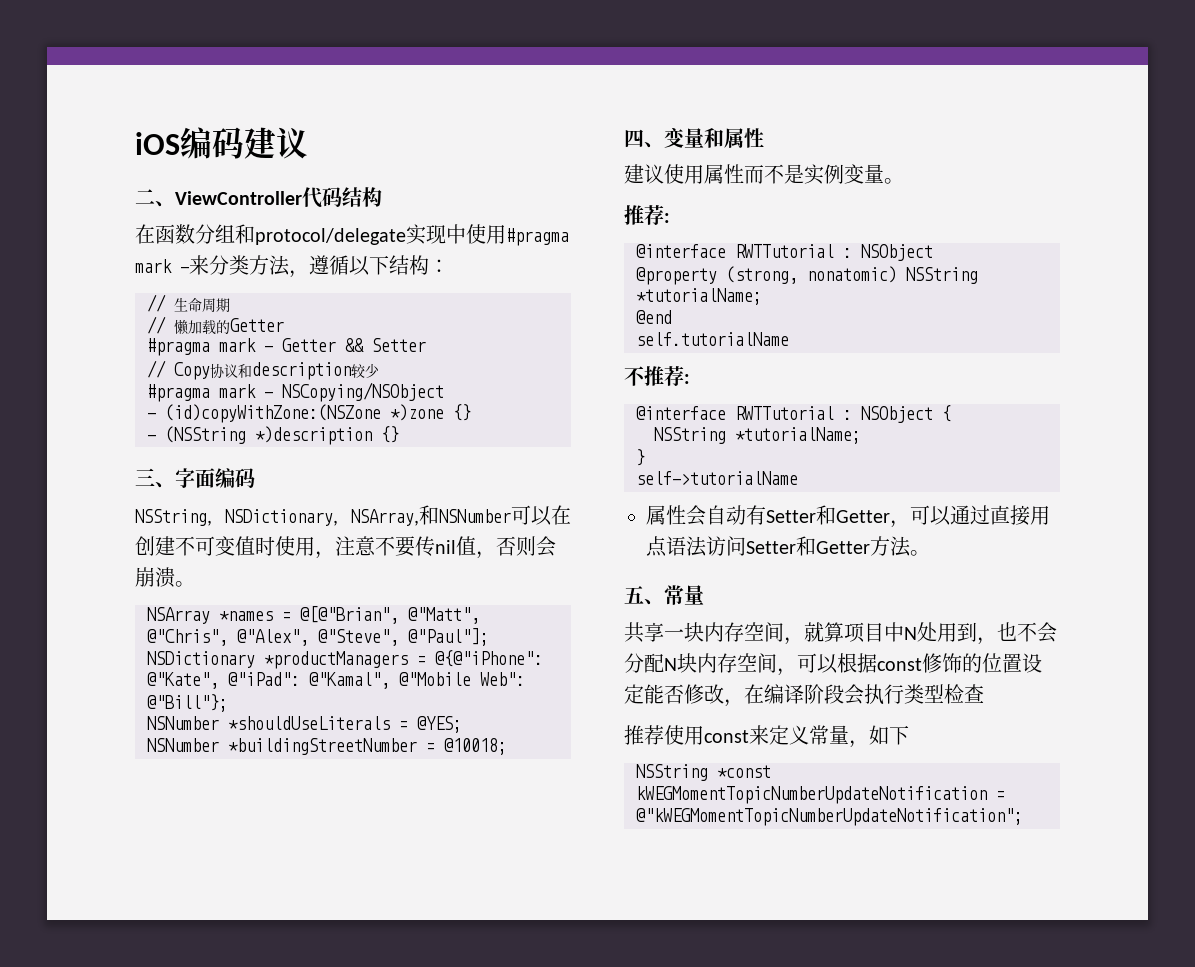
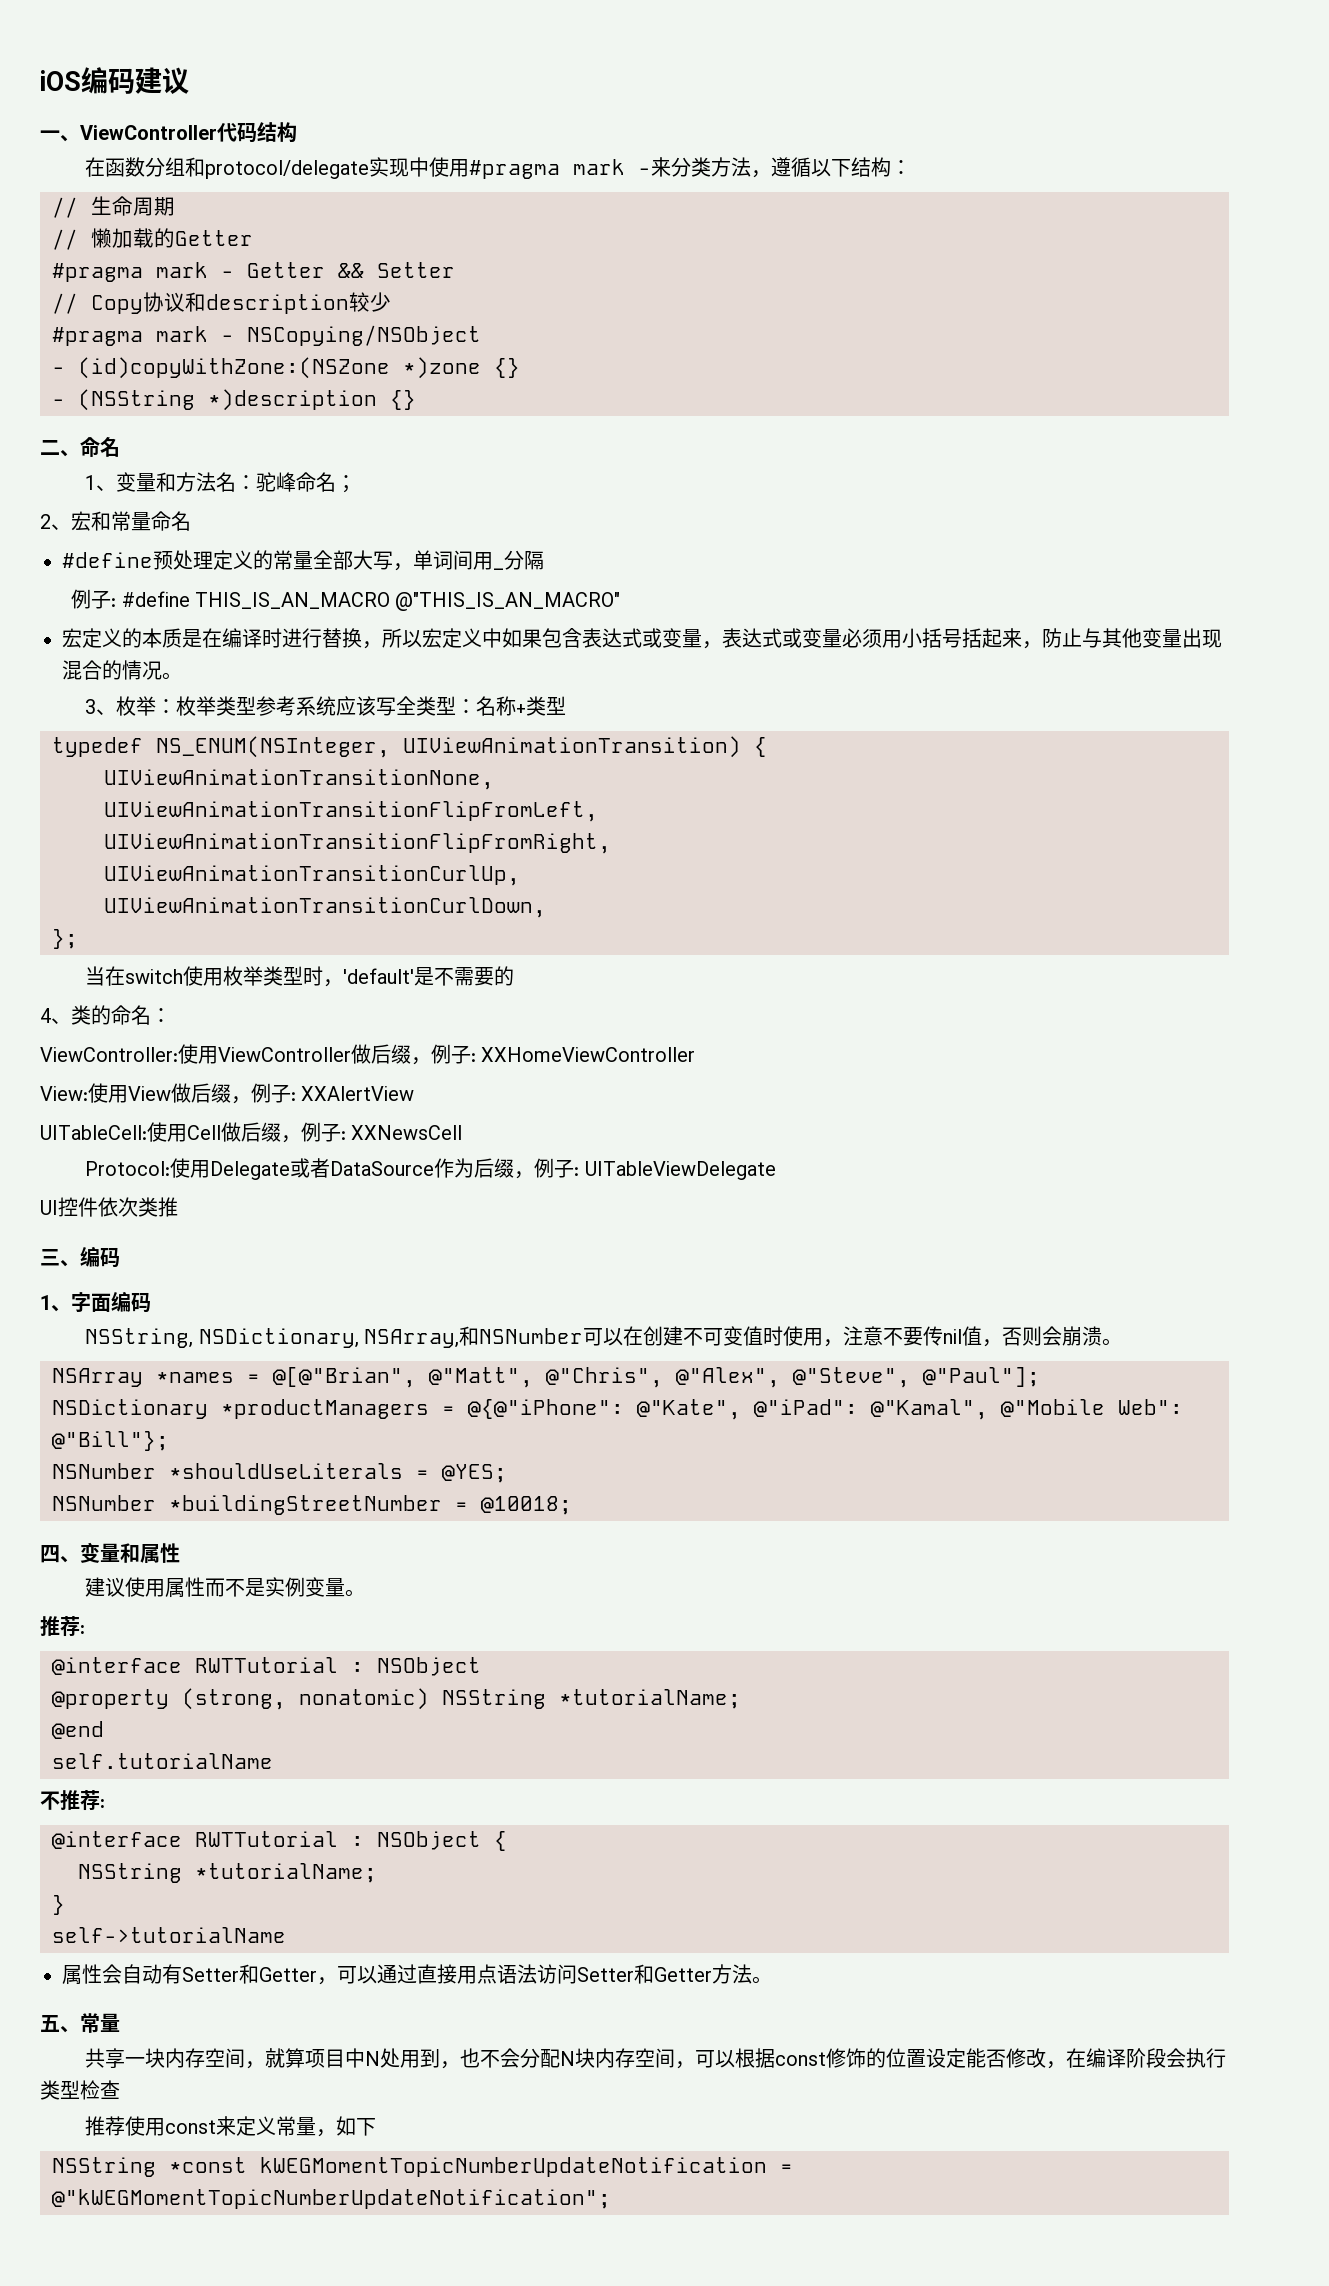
[135,189,155,205] 二 -> [40,130,60,140] 一
(399, 434) none -> [40,437,120,457] [85,472,357,493] [40,511,191,531] [62,550,544,571] [71,589,621,611] [62,628,1222,649] [62,660,182,680] [85,696,567,716] [52,736,767,758] [104,769,494,790] [104,801,598,822] [104,833,611,854] [104,865,520,886] [104,897,546,918] [52,929,78,949] [85,966,515,987] [40,1005,171,1025] [40,1044,696,1065] [40,1083,415,1104] [40,1122,463,1143] [85,1158,776,1180] [40,1197,178,1217] // 二、命名 // 1、变量和方法名：驼峰命名； // 2、宏和常量命名 // #define预处理定义的常量全部大写，单词间用_分隔 // 例子: #define THIS_IS_AN_MACRO @"THIS_IS_AN_MACRO" // 宏定义的本质是在编译时进行替换，所以宏定义中如果包含表达式或变量，表达式或变量必须用小括号括起来，防止与其他变量出现混合的情况。 // 3、枚举：枚举类型参考系统应该写全类型：名称+类型 // typedef NS_ENUM(NSInteger, UIViewAnimationTransition) { // UIViewAnimationTransitionNone, // UIViewAnimationTransitionFlipFromLeft, // UIViewAnimationTransitionFlipFromRight, // UIViewAnimationTransitionCurlUp, // UIViewAnimationTransitionCurlDown, // }; // 当在switch使用枚举类型时，'default'是不需要的 // 4、类的命名： // ViewController:使用ViewController做后缀，例子: XXHomeViewController // View:使用View做后缀，例子: XXAlertView // UITableCell:使用Cell做后缀，例子: XXNewsCell // Protocol:使用Delegate或者DataSource作为后缀，例子: UITableViewDelegate // UI控件依次类推
(175, 485) none -> [80,1246,120,1268] [40,1295,71,1312] 编码 // 1、

